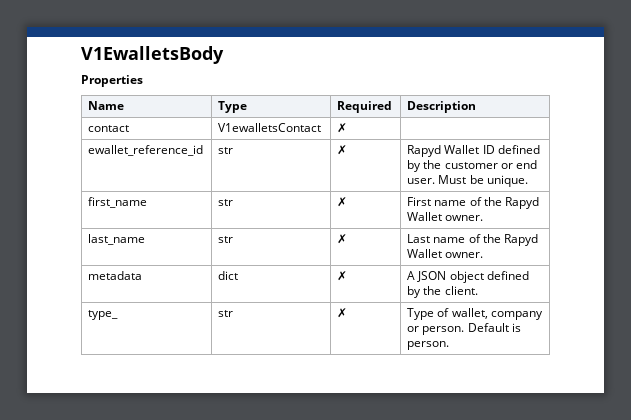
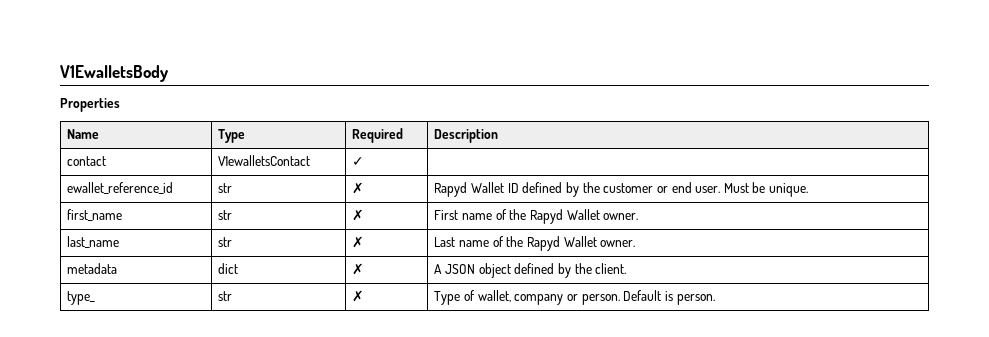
[337,123,348,133] ✗ -> [352,157,365,166] ✓

